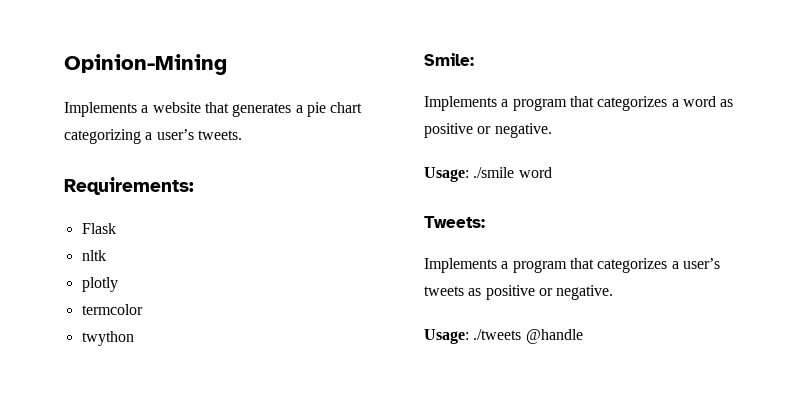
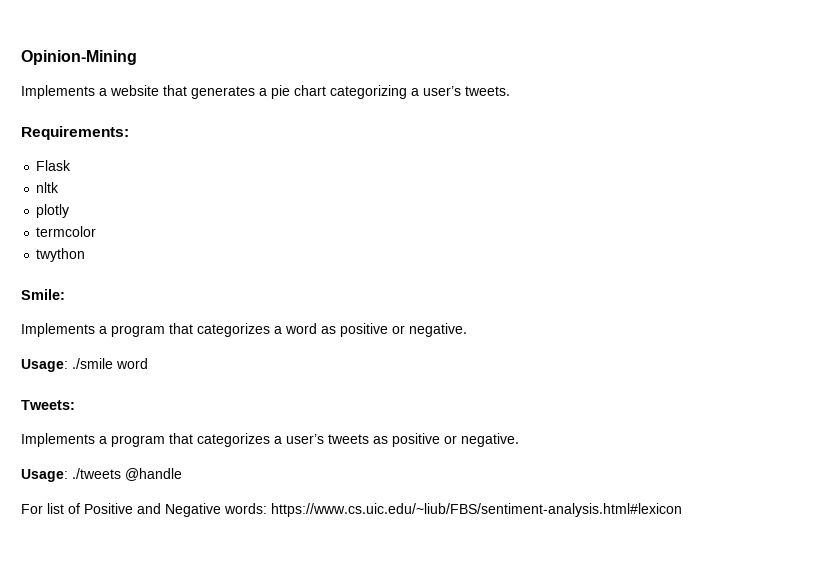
(583, 336) none -> [21,503,682,517] // For list of Positive and Negative words: https://www.cs.uic.edu/~liub/FBS/sentiment-analysis.html#lexicon

